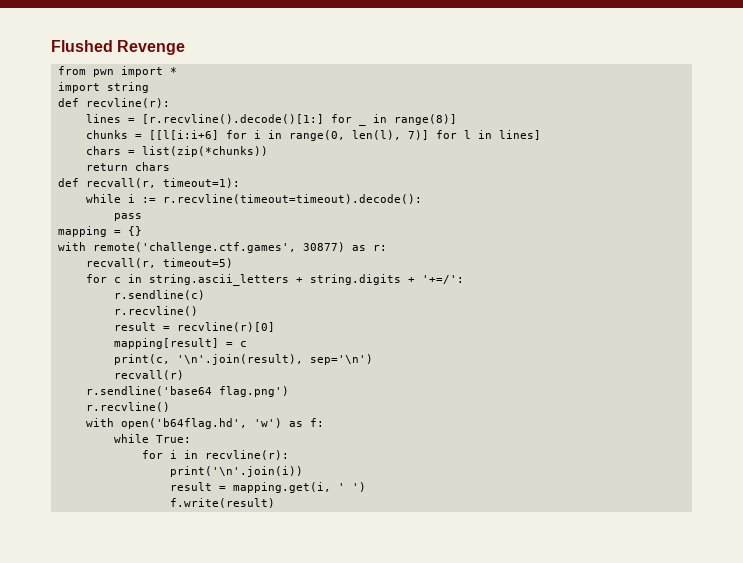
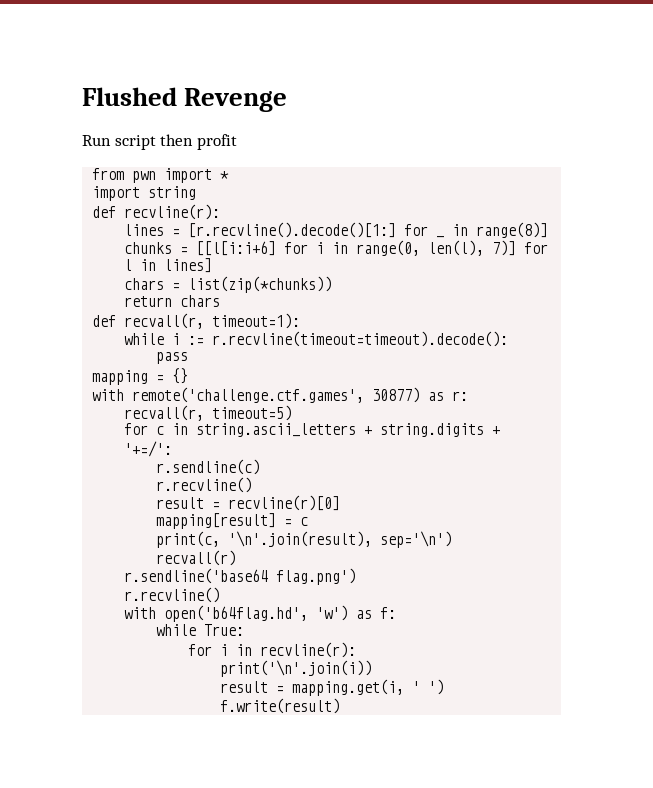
(186, 47) none -> [82,134,237,150] // Run script then profit

